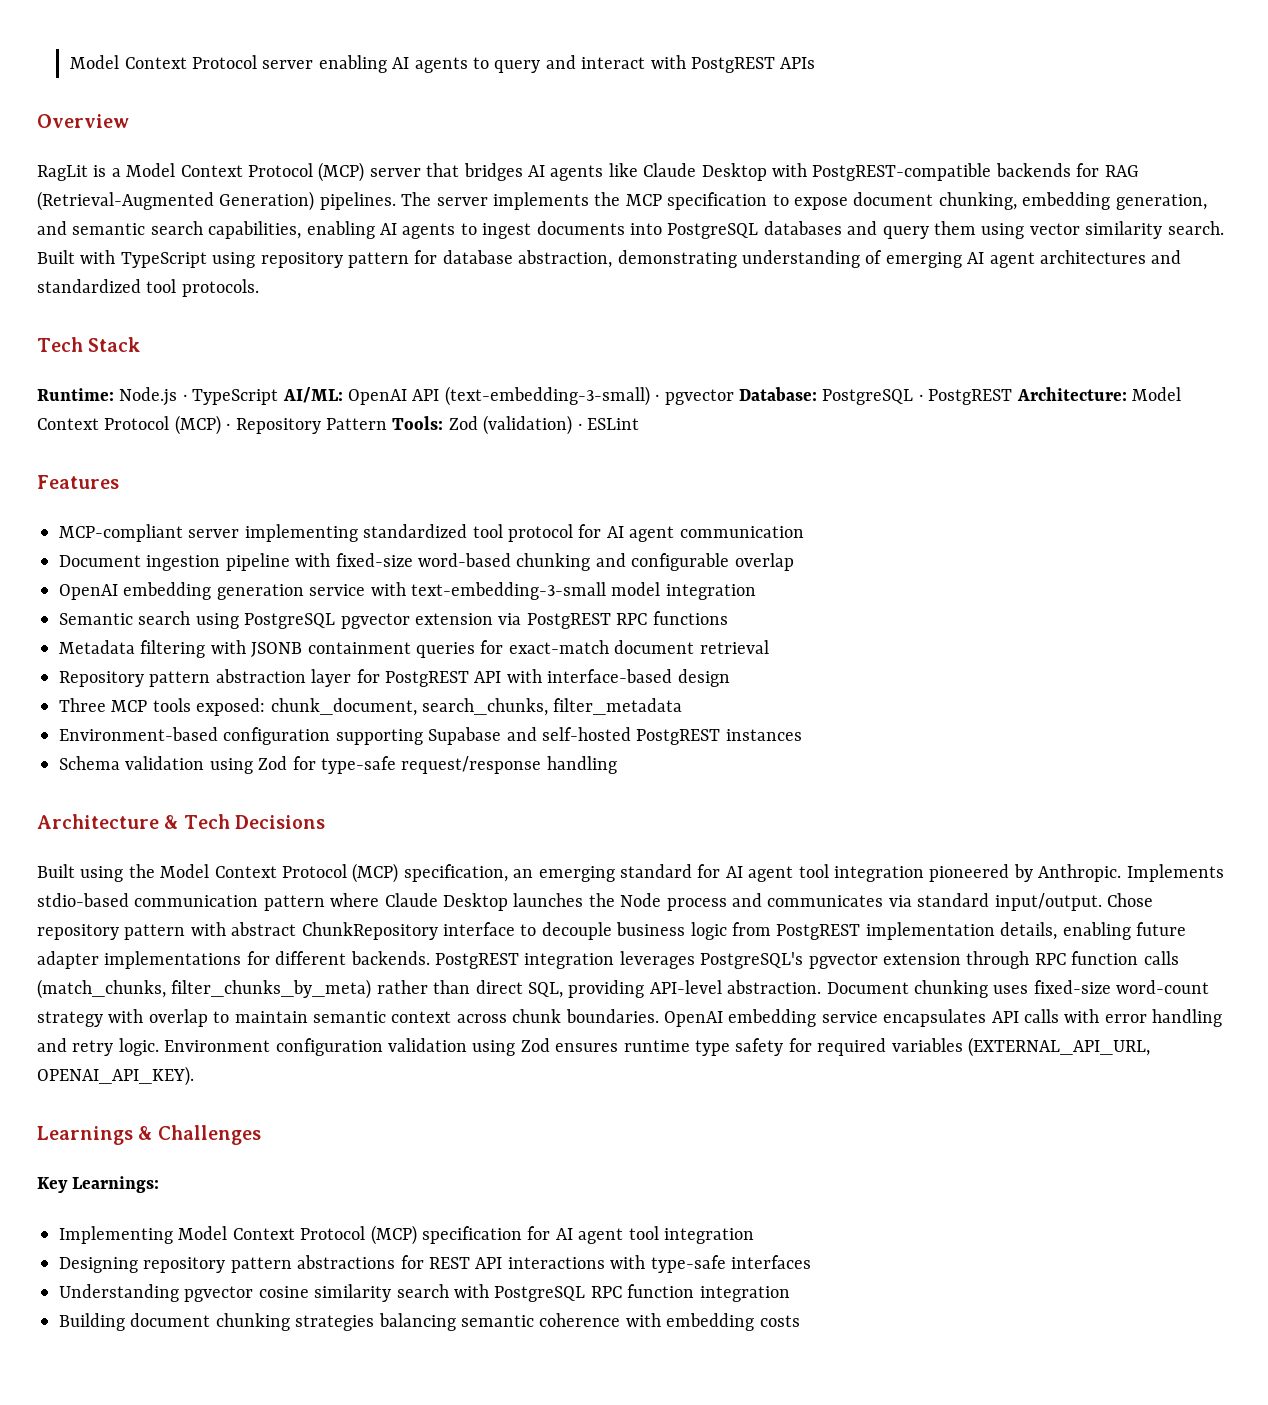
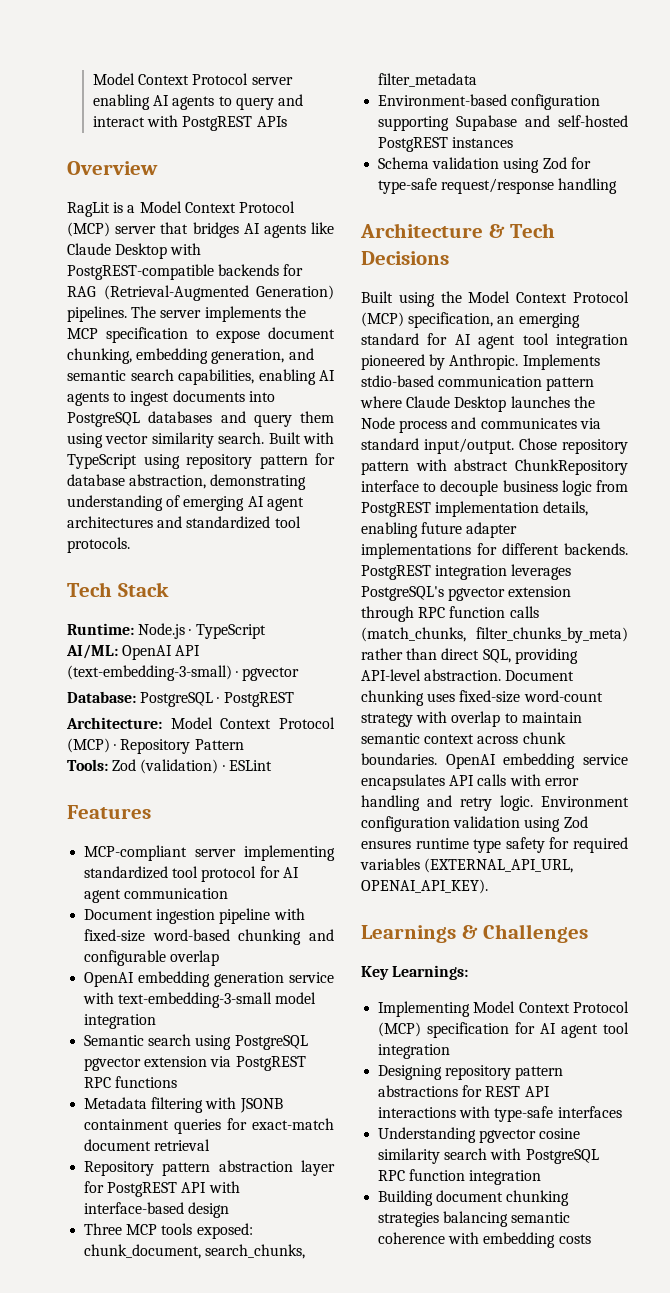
(279, 397) none -> (266, 631) //
(734, 397) none -> (300, 674) //
(1013, 397) none -> (294, 699) //
(387, 424) none -> (244, 744) //

